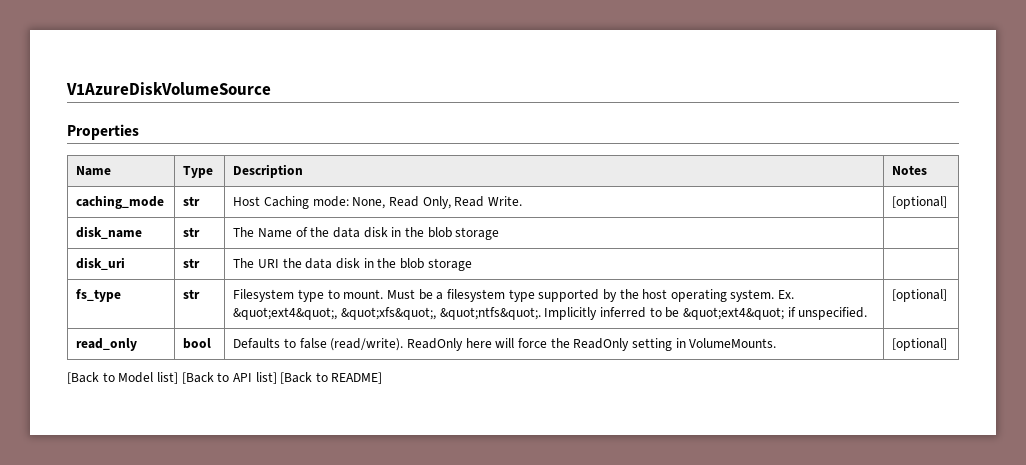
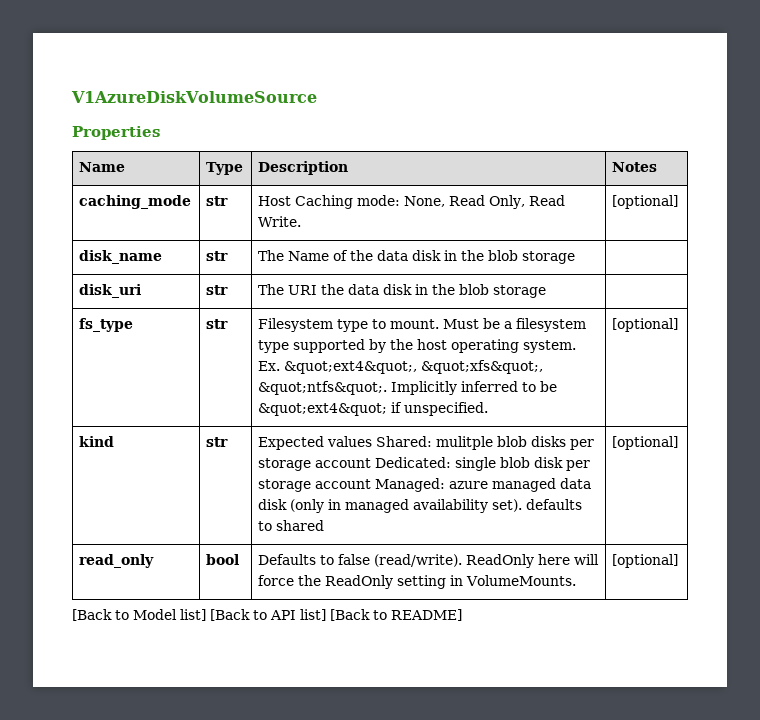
(948, 295) none -> [79,436,115,447] [206,437,229,447] [258,436,595,450] [258,457,591,471] [258,478,592,492] [258,499,583,513] [258,520,325,531] [612,436,679,450] // kind | str | Expected values Shared: mulitple blob disks per storage account Dedicated: single blob disk per storage account Managed: azure managed data disk (only in managed availability set). defaults to shared | [optional]

